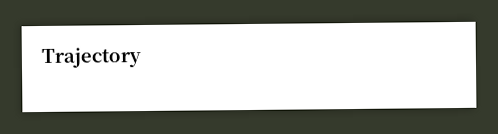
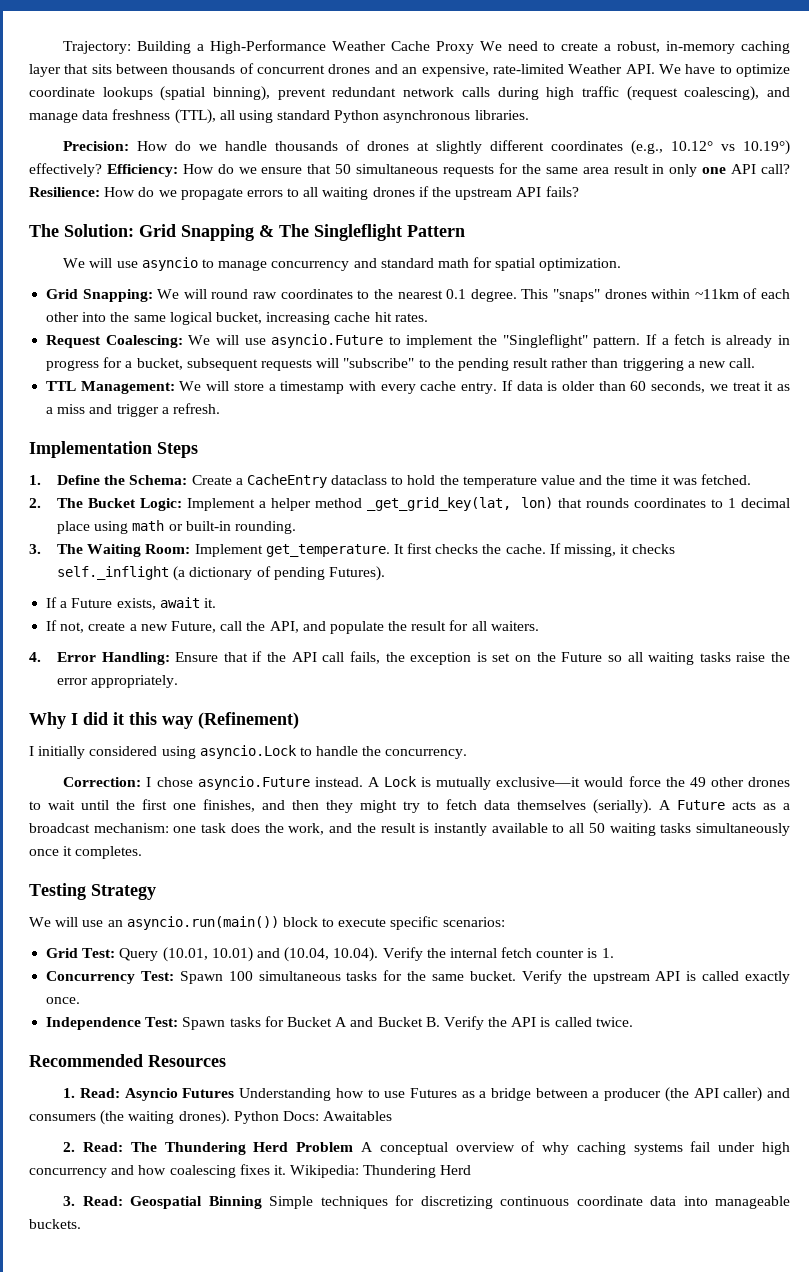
[41,47,141,68] Trajectory -> [63,40,791,54] [29,63,791,77] [29,86,791,101] [29,109,529,124] [63,140,790,155] [29,163,790,177] [29,186,579,200] [29,224,465,241] [63,257,622,271] [46,288,791,302] [46,312,428,325] [46,334,791,348] [46,357,756,371] [46,380,790,394] [46,403,220,417] [29,441,198,458] [29,474,752,488] [29,497,791,511] [56,520,296,534] [29,543,676,557] [56,566,385,581] [46,597,216,610] [46,620,539,634] [29,651,791,665] [56,675,179,688] [29,712,299,729] [29,745,468,759] [63,776,790,790] [29,799,790,814] [29,823,790,836] [29,846,143,859] [29,883,156,900] [29,916,505,930] [46,947,614,962] [46,970,791,984] [46,997,81,1004] [46,1016,633,1030] [29,1054,226,1067] [63,1087,790,1102] [29,1110,393,1125] [63,1141,791,1155] [29,1164,472,1178] [63,1195,790,1209] [29,1219,81,1229] Trajectory: Building a High-Performance Weather Cache Proxy We need to create a robust, in-memory caching layer that sits between thousands of concurrent drones and an expensive, rate-limited Weather API. We have to optimize coordinate lookups (spatial binning), prevent redundant network calls during high traffic (request coalescing), and manage data freshness (TTL), all using standard Python asynchronous libraries. // Precision: How do we handle thousands of drones at slightly different coordinates (e.g., 10.12° vs 10.19°) effectively? Efficiency: How do we ensure that 50 simultaneous requests for the same area result in only one API call? Resilience: How do we propagate errors to all waiting drones if the upstream API fails? // The Solution: Grid Snapping & The Singleflight Pattern // We will use asyncio to manage concurrency and standard math for spatial optimization. // Grid Snapping: We will round raw coordinates to the nearest 0.1 degree. This "snaps" drones within ~11km of each other into the same logical bucket, increasing cache hit rates. // Request Coalescing: We will use asyncio.Future to implement the "Singleflight" pattern. If a fetch is already in progress for a bucket, subsequent requests will "subscribe" to the pending result rather than triggering a new call. // TTL Management: We will store a timestamp with every cache entry. If data is older than 60 seconds, we treat it as a miss and trigger a refresh. // Implementation Steps // 1. Define the Schema: Create a CacheEntry dataclass to hold the temperature value and the time it was fetched. // 2. The Bucket Logic: Implement a helper method _get_grid_key(lat, lon) that rounds coordinates to 1 decimal place using math or built-in rounding. // 3. The Waiting Room: Implement get_temperature. It first checks the cache. If missing, it checks self._inflight (a dictionary of pending Futures). // If a Future exists, await it. // If not, create a new Future, call the API, and populate the result for all waiters. // 4. Error Handling: Ensure that if the API call fails, the exception is set on the Future so all waiting tasks raise the error appropriately. // Why I did it this way (Refinement) // I initially considered using asyncio.Lock to handle the concurrency. // Correction: I chose asyncio.Future instead. A Lock is mutually exclusive—it would force the 49 other drones to wait until the first one finishes, and then they might try to fetch data themselves (serially). A Future acts as a broadcast mechanism: one task does the work, and the result is instantly available to all 50 waiting tasks simultaneously once it completes. // Testing Strategy // We will use an asyncio.run(main()) block to execute specific scenarios: // Grid Test: Query (10.01, 10.01) and (10.04, 10.04). Verify the internal fetch counter is 1. // Concurrency Test: Spawn 100 simultaneous tasks for the same bucket. Verify the upstream API is called exactly once. // Independence Test: Spawn tasks for Bucket A and Bucket B. Verify the API is called twice. // Recommended Resources // 1. Read: Asyncio Futures Understanding how to use Futures as a bridge between a producer (the API caller) and consumers (the waiting drones). Python Docs: Awaitables // 2. Read: The Thundering Herd Problem A conceptual overview of why caching systems fail under high concurrency and how coalescing fixes it. Wikipedia: Thundering Herd // 3. Read: Geospatial Binning Simple techniques for discretizing continuous coordinate data into manageable buckets.

